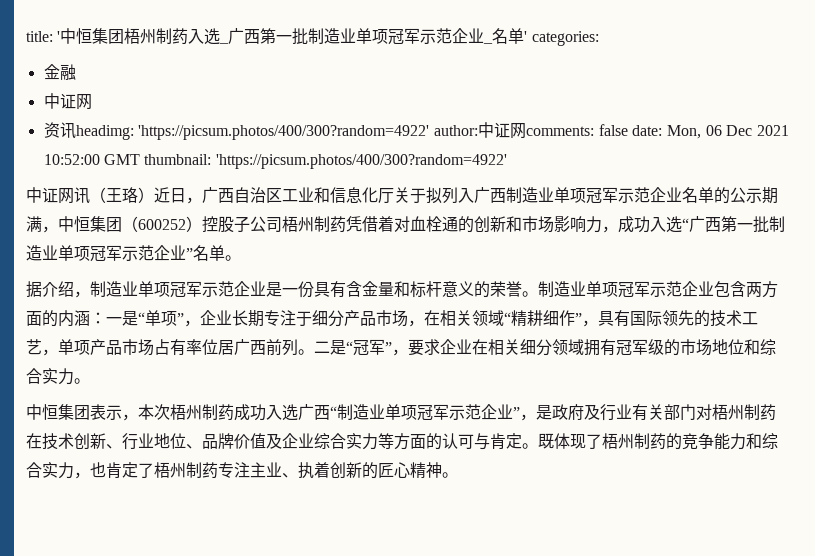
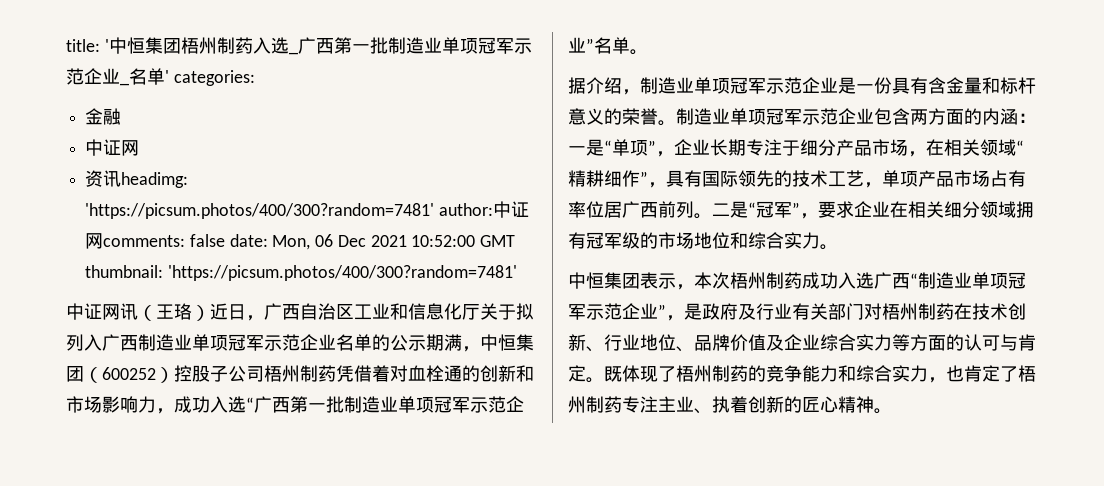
[138,125,430,140] 'https://picsum.photos/400/300?random=4922' -> [85,203,435,219] 'https://picsum.photos/400/300?random=7481'
[215,154,507,169] 'https://picsum.photos/400/300?random=4922' -> [167,265,517,281] 'https://picsum.photos/400/300?random=7481'

